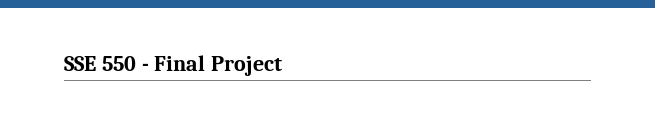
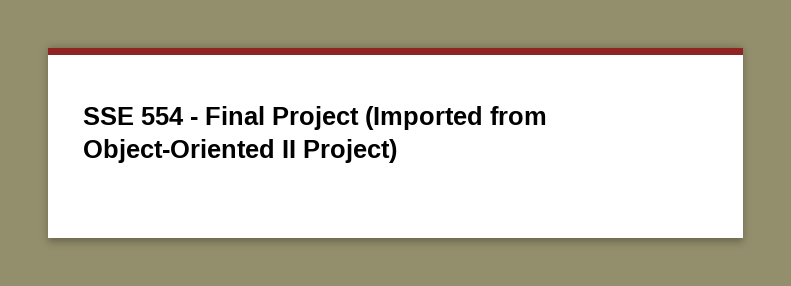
[101,56,136,71] 550 -> [141,107,184,125] 554
(283, 66) none -> [365,106,547,130] [83,139,397,163] (Imported from Object-Oriented II Project)

